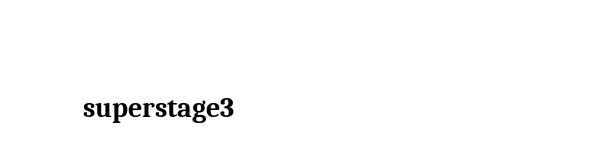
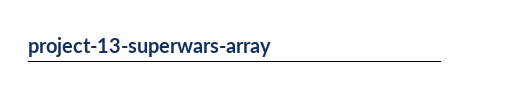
[83,98,234,123] superstage3 -> [28,37,271,57] project-13-superwars-array

